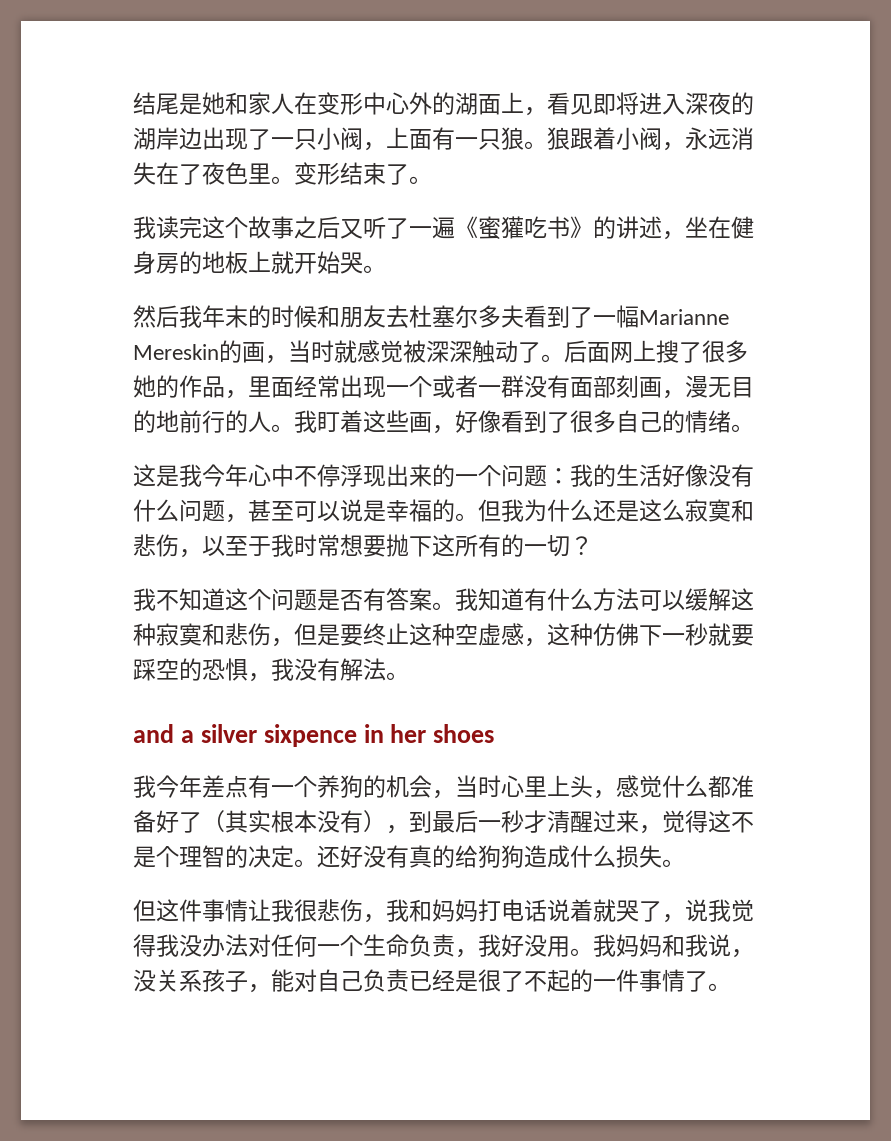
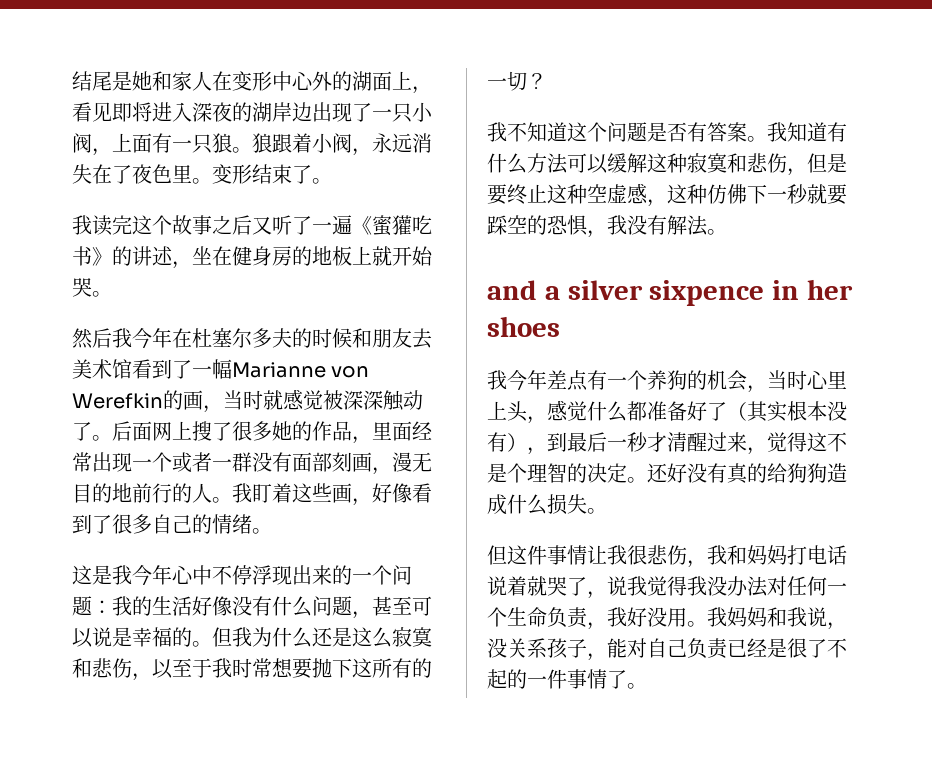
[202,305,248,328] 年末 -> [132,328,292,349] 今年在杜塞尔多夫
[409,305,524,328] 杜塞尔多夫 -> [72,359,132,379] 美术馆
[133,344,219,360] Mereskin -> [331,365,370,378] [72,393,163,409] von Werefkin

